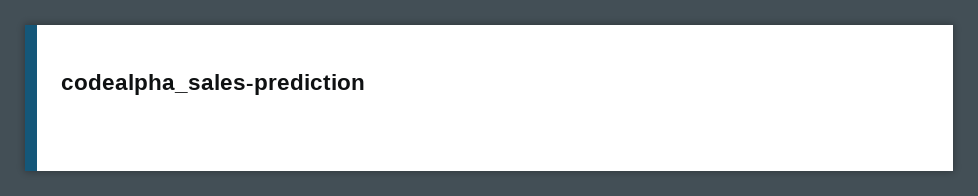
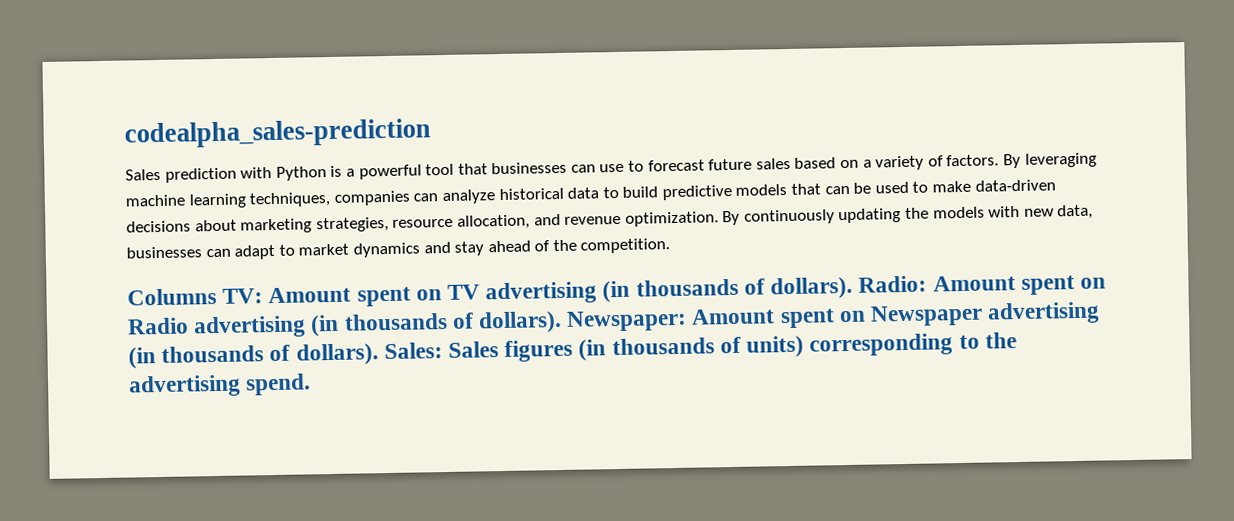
(365, 84) none -> [125,152,1097,183] [125,179,1056,209] [126,204,1094,234] [126,238,671,260] [127,275,1106,307] [127,301,1101,339] [128,332,1017,369] [128,373,312,398] // Sales prediction with Python is a powerful tool that businesses can use to forecast future sales based on a variety of factors. By leveraging machine learning techniques, companies can analyze historical data to build predictive models that can be used to make data-driven decisions about marketing strategies, resource allocation, and revenue optimization. By continuously updating the models with new data, businesses can adapt to market dynamics and stay ahead of the competition. // Columns TV: Amount spent on TV advertising (in thousands of dollars). Radio: Amount spent on Radio advertising (in thousands of dollars). Newspaper: Amount spent on Newspaper advertising (in thousands of dollars). Sales: Sales figures (in thousands of units) corresponding to the advertising spend.

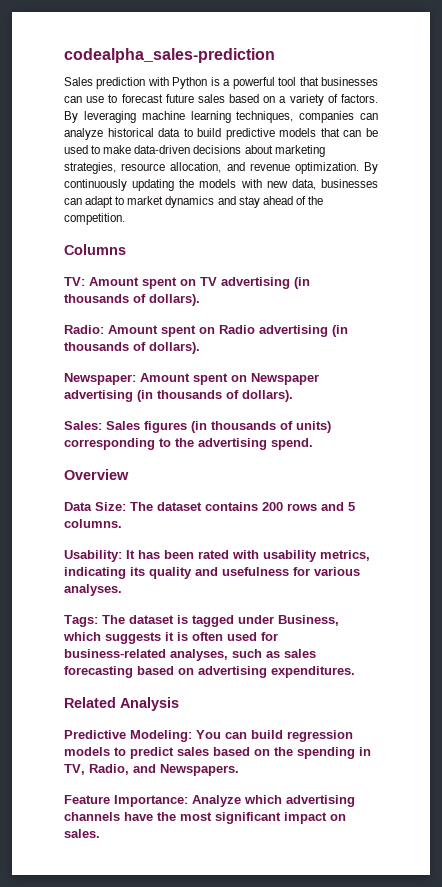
(217, 296) none -> (126, 249) //
(854, 288) none -> (200, 300) //
(563, 322) none -> (200, 348) //
(379, 354) none -> (293, 396) //
(312, 384) none -> [64,469,129,480] [64,502,355,511] [64,519,122,528] [64,550,370,562] [64,567,360,579] [64,584,122,596] [64,615,339,627] [63,632,278,644] [64,649,316,661] [64,666,355,678] [64,697,179,711] [64,730,353,742] [64,747,371,759] [64,764,239,776] [64,795,355,807] [64,812,346,824] [64,829,100,838] // Overview // Data Size: The dataset contains 200 rows and 5 columns. // Usability: It has been rated with usability metrics, indicating its quality and usefulness for various analyses. // Tags: The dataset is tagged under Business, which suggests it is often used for business-related analyses, such as sales forecasting based on advertising expenditures. // Related Analysis // Predictive Modeling: You can build regression models to predict sales based on the spending in TV, Radio, and Newspapers. // Feature Importance: Analyze which advertising channels have the most significant impact on sales.

